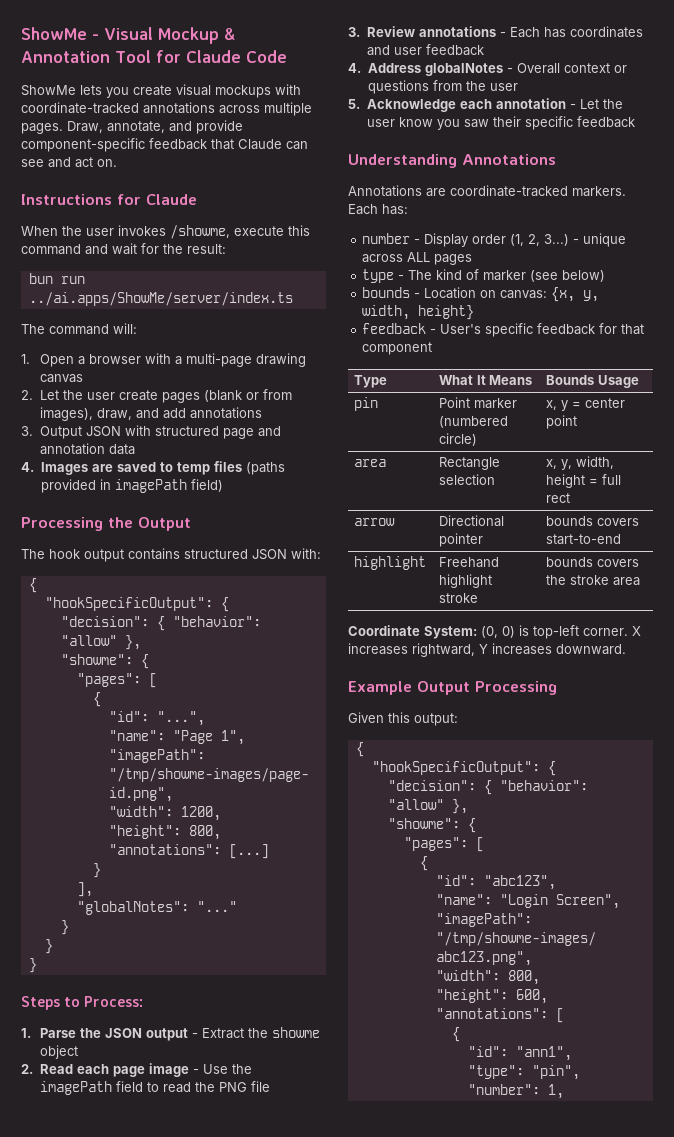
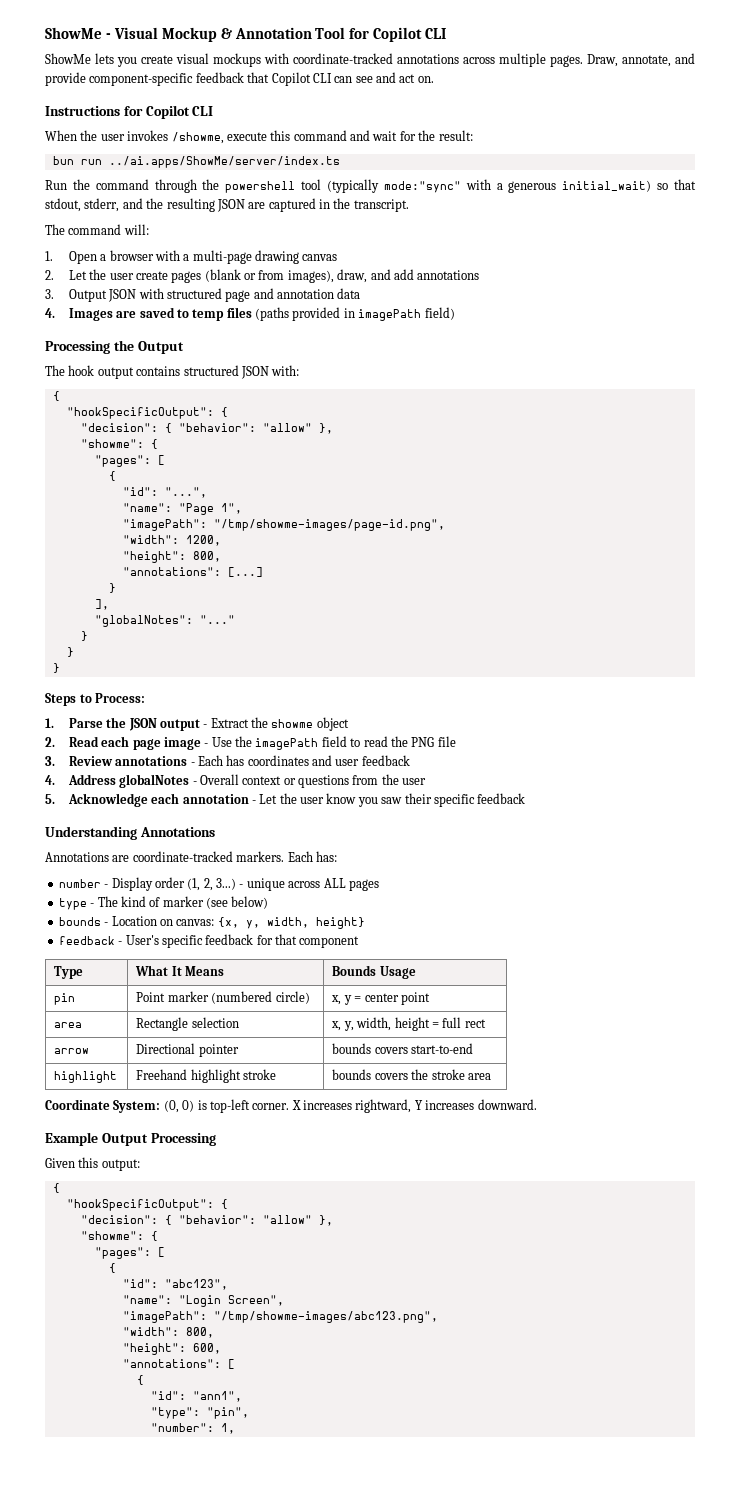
[185,50,287,63] Claude Code -> [373,27,447,42] Copilot CLI
[238,139,282,150] Claude -> [271,72,332,86] Copilot CLI
[146,194,197,205] Claude -> [145,105,214,119] Copilot CLI
(293, 299) none -> [45,179,696,193] [45,198,409,212] // Run the command through the powershell tool (typically mode:"sync" with a generous initial_wait) so that stdout, stderr, and the resulting JSON are captured in the transcript.

